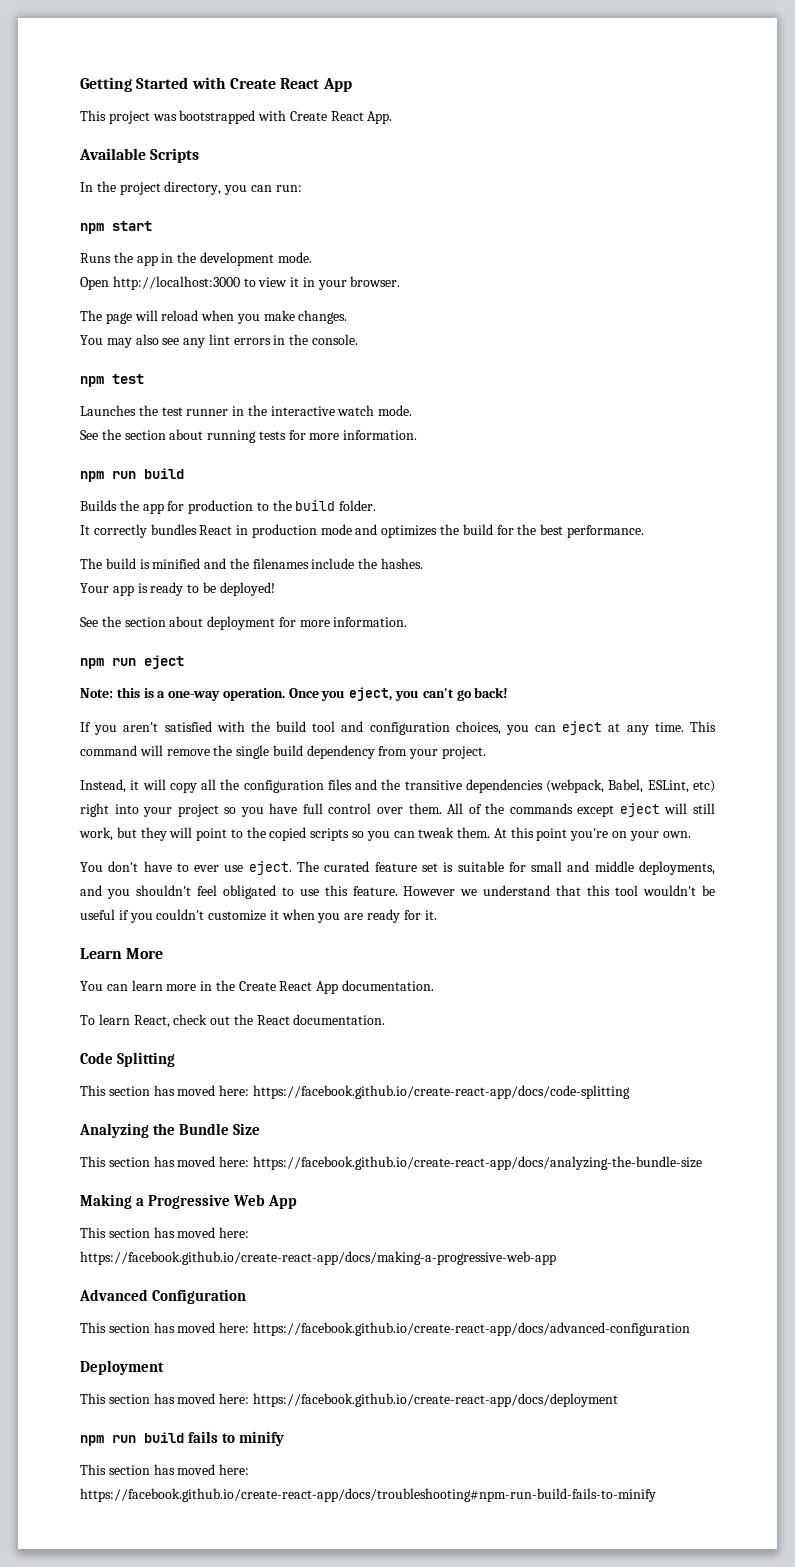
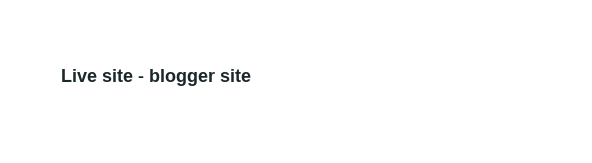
[80,77,352,92] [80,110,393,124] [79,148,200,163] [80,181,302,195] [80,221,152,234] [80,252,312,266] [80,276,401,290] [80,310,348,324] [80,334,359,348] [80,374,144,387] [80,405,413,416] [80,429,418,443] [80,468,184,482] [80,500,377,514] [80,524,644,538] [80,558,424,569] [80,582,275,596] [80,616,408,630] [80,655,184,669] [80,687,509,701] [80,721,716,735] [80,745,487,759] [80,779,715,793] [80,803,715,817] [79,827,691,841] [80,861,715,875] [80,885,715,899] [80,909,437,923] [80,948,164,959] [80,980,435,994] [80,1014,386,1028] [80,1052,175,1067] [80,1085,630,1099] [79,1123,260,1138] [80,1156,702,1170] [80,1194,297,1209] [80,1227,250,1238] [80,1251,556,1265] [79,1289,246,1304] [80,1322,690,1336] [80,1360,164,1375] [80,1393,618,1407] [80,1431,284,1446] [80,1464,250,1475] [80,1488,656,1502] Getting Started with Create React App // This project was bootstrapped with Create React App. // Available Scripts // In the project directory, you can run: // npm start // Runs the app in the development mode. // Open http://localhost:3000 to view it in your browser. // The page will reload when you make changes. // You may also see any lint errors in the console. // npm test // Launches the test runner in the interactive watch mode. // See the section about running tests for more information. // npm run build // Builds the app for production to the build folder. // It correctly bundles React in production mode and optimizes the build for the best performance. // The build is minified and the filenames include the hashes. // Your app is ready to be deployed! // See the section about deployment for more information. // npm run eject // Note: this is a one-way operation. Once you eject, you can't go back! // If you aren't satisfied with the build tool and configuration choices, you can eject at any time. This command will remove the single build dependency from your project. // Instead, it will copy all the configuration files and the transitive dependencies (webpack, Babel, ESLint, etc) right into your project so you have full control over them. All of the commands except eject will still work, but they will point to the copied scripts so you can tweak them. At this point you're on your own. // You don't have to ever use eject. The curated feature set is suitable for small and middle deployments, and you shouldn't feel obligated to use this feature. However we understand that this tool wouldn't be useful if you couldn't customize it when you are ready for it. // Learn More // You can learn more in the Create React App documentation. // To learn React, check out the React documentation. // Code Splitting // This section has moved here: https://facebook.github.io/create-react-app/docs/code-splitting // Analyzing the Bundle Size // This section has moved here: https://facebook.github.io/create-react-app/docs/analyzing-the-bundle-size // Making a Progressive Web App // This section has moved here: https://facebook.github.io/create-react-app/docs/making-a-progressive-web-app // Advanced Configuration // This section has moved here: https://facebook.github.io/create-react-app/docs/advanced-configuration // Deployment // This section has moved here: https://facebook.github.io/create-react-app/docs/deployment // npm run build fails to minify // This section has moved here: https://facebook.github.io/create-react-app/docs/troubleshooting#npm-run-build-fails-to-minify -> [61,69,251,86] Live site - blogger site

